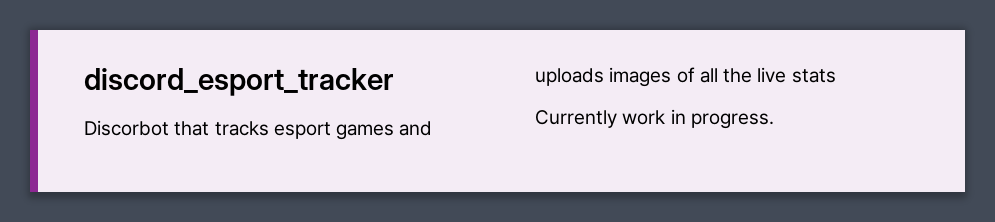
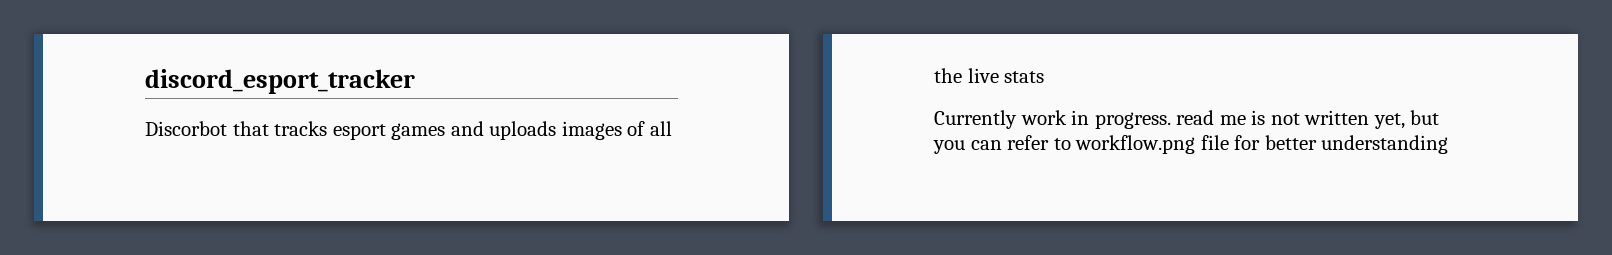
(774, 121) none -> [1176,110,1440,129] [933,135,1449,154] read me is not written yet, but you can refer to workflow.png file for better understanding

